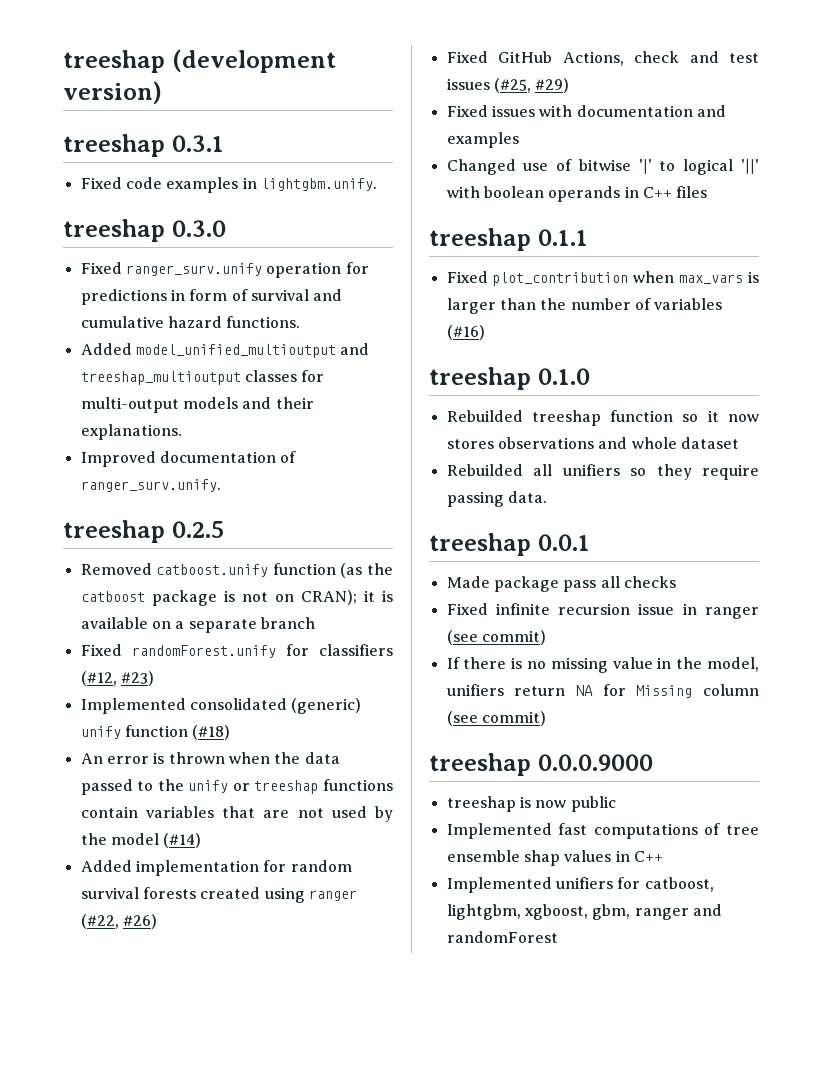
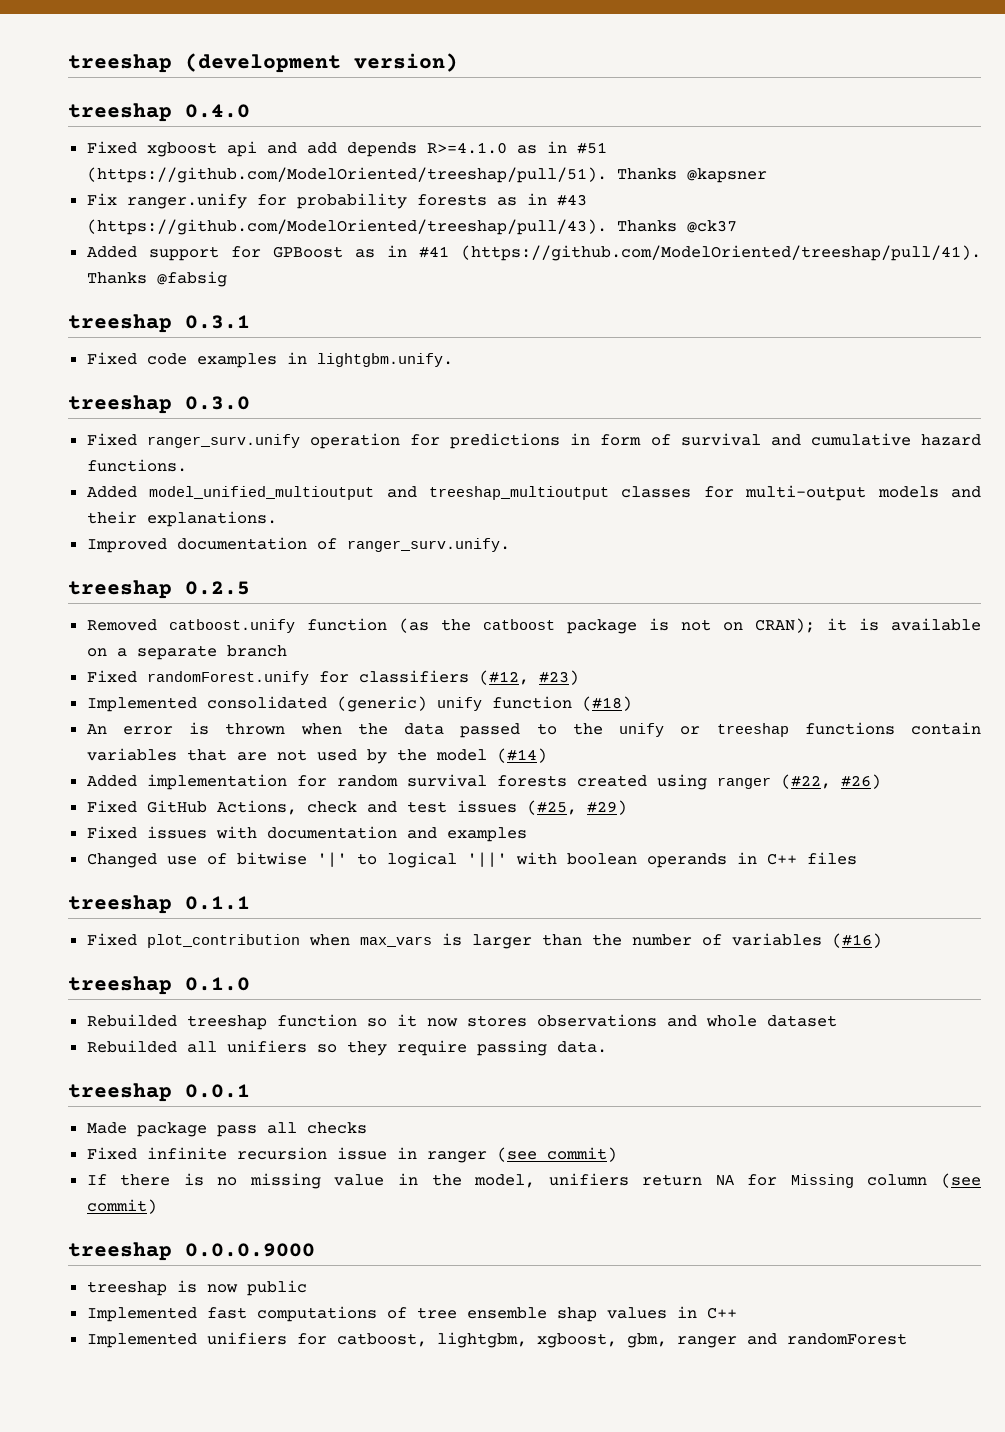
(162, 92) none -> [68,103,250,122] [86,141,607,157] [86,167,767,183] [86,193,587,209] [86,219,737,235] [86,245,981,261] [86,271,227,287] // treeshap 0.4.0 // Fixed xgboost api and add depends R>=4.1.0 as in #51 (https://github.com/ModelOriented/treeshap/pull/51). Thanks @kapsner // Fix ranger.unify for probability forests as in #43 (https://github.com/ModelOriented/treeshap/pull/43). Thanks @ck37 // Added support for GPBoost as in #41 (https://github.com/ModelOriented/treeshap/pull/41). Thanks @fabsig

